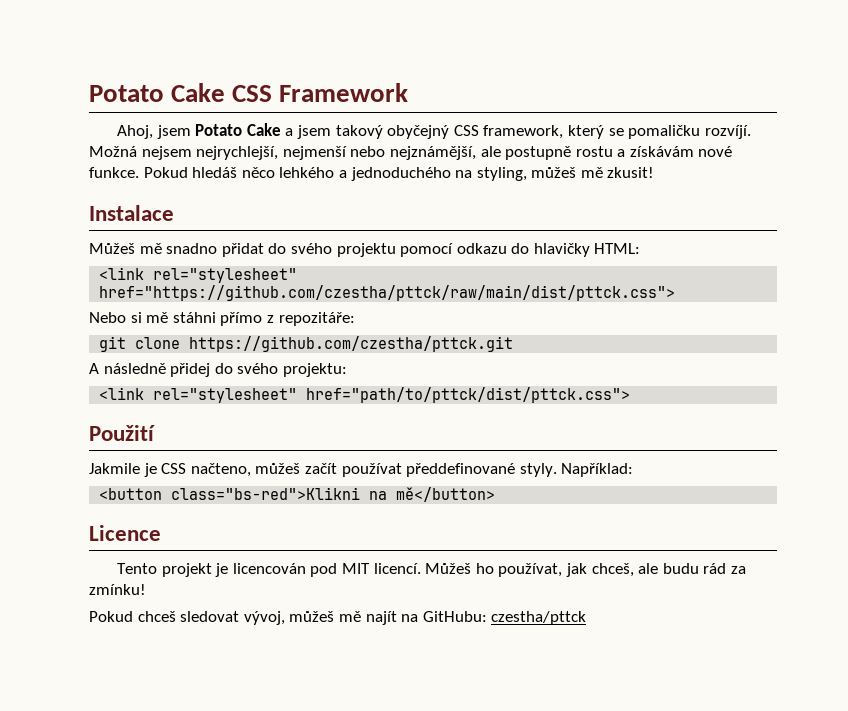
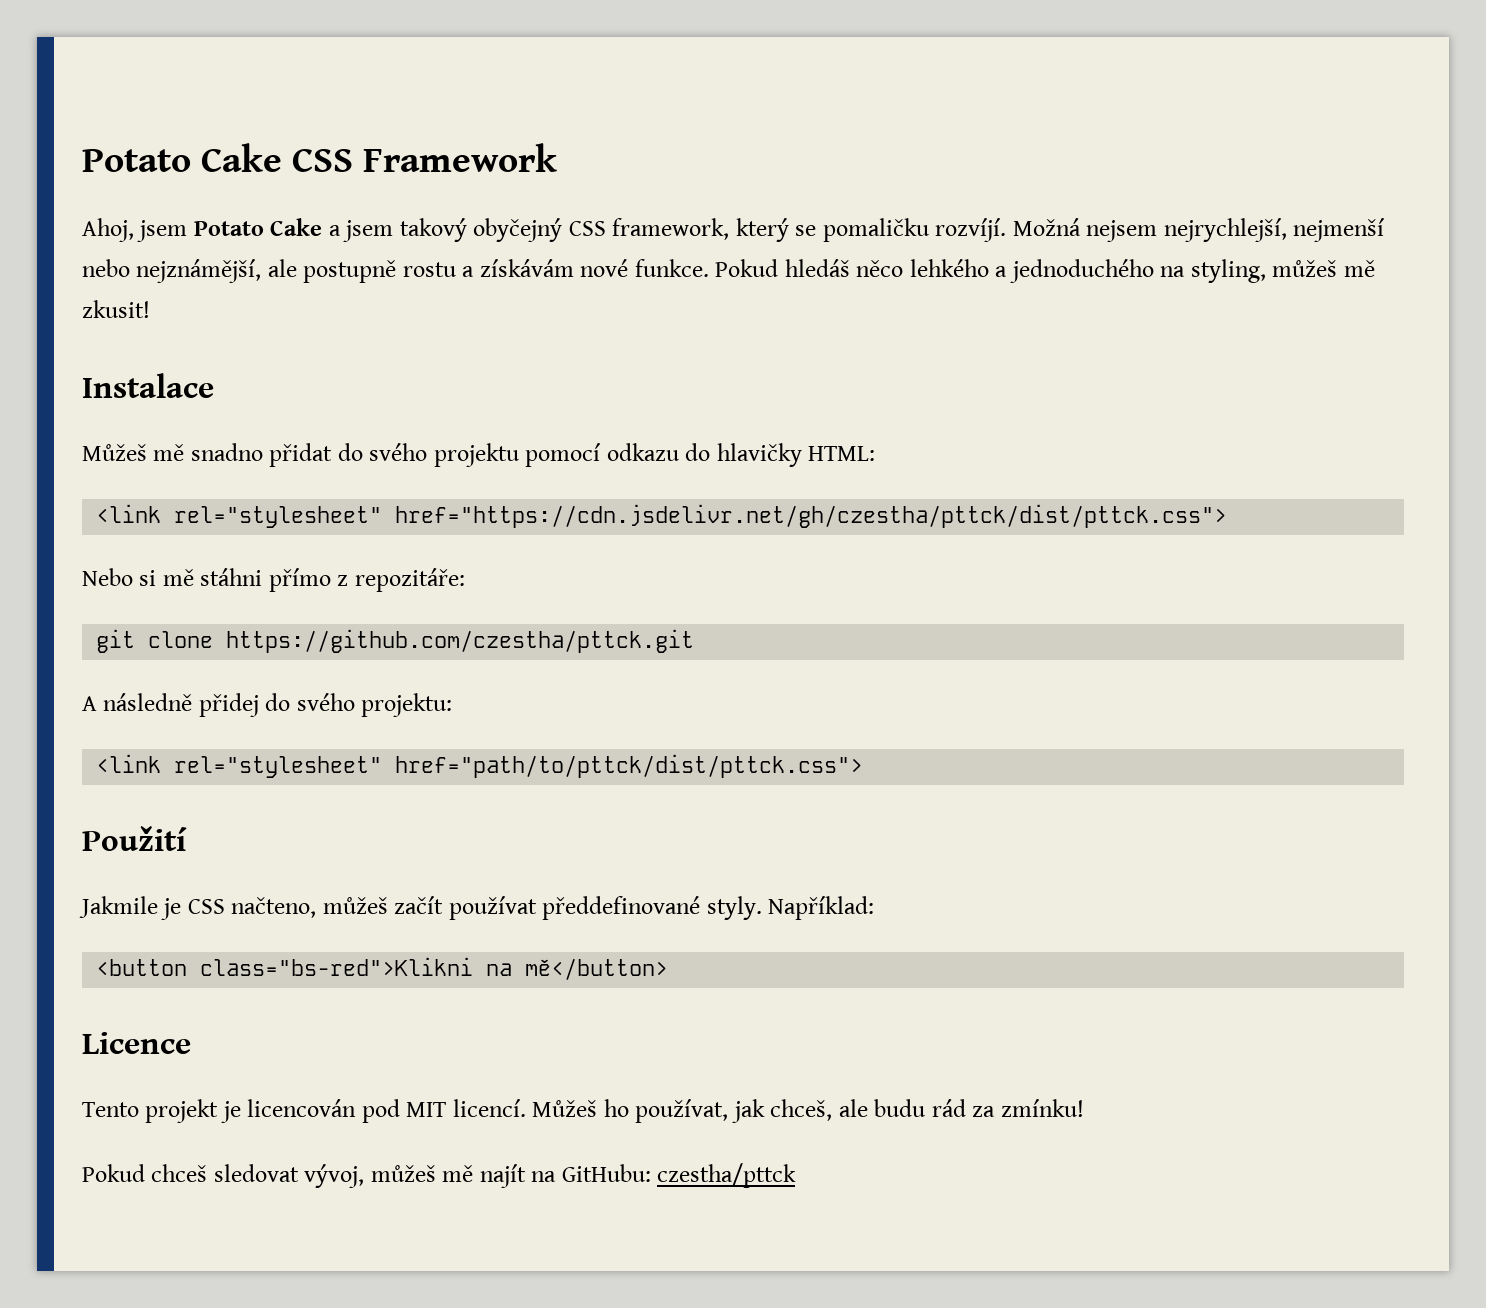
[99,285,676,301] href="https://github.com/czestha/pttck/raw/main/dist/pttck.css"> -> [395,504,1228,528] href="https://cdn.jsdelivr.net/gh/czestha/pttck/dist/pttck.css">

